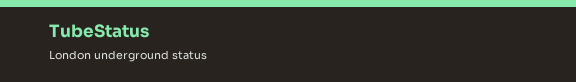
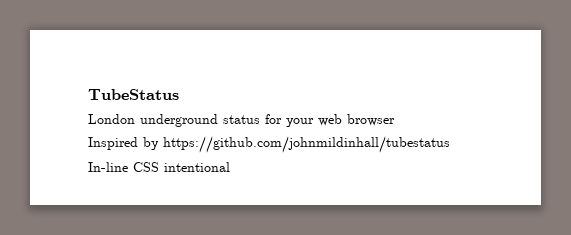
(207, 55) none -> [265,114,395,127] [88,136,450,153] [88,162,230,172] for your web browser // Inspired by https://github.com/johnmildinhall/tubestatus // In-line CSS intentional

